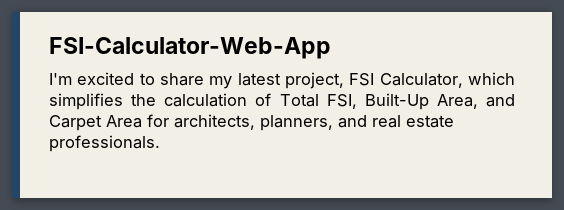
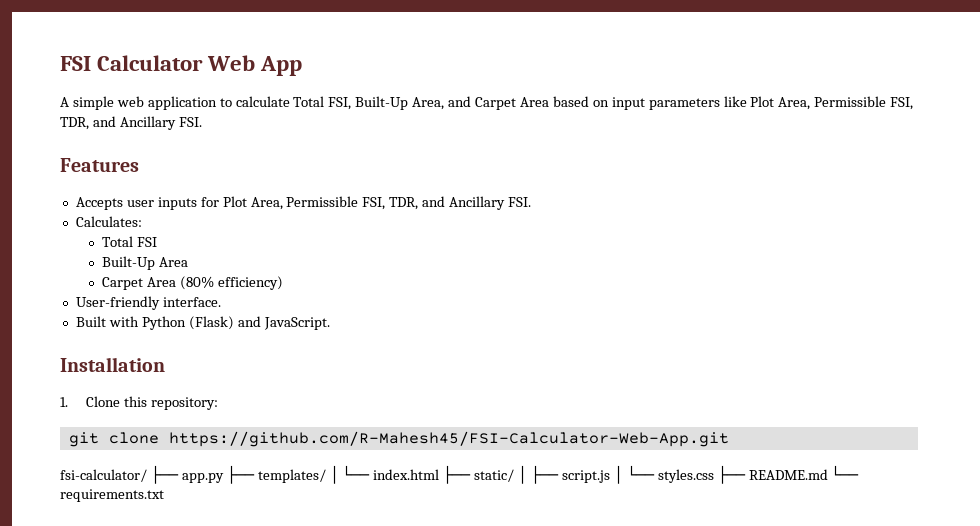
[49,37,331,59] [49,72,515,89] [49,93,272,110] FSI-Calculator-Web-App // I'm excited to share my latest project, FSI Calculator, which simplifies the calculation of -> [60,55,303,76] [60,96,290,110] FSI Calculator Web App // A simple web application to calculate
[147,114,454,131] [49,135,160,152] for architects, planners, and real estate professionals. -> [552,96,914,110] [60,116,202,130] [60,158,139,172] [75,196,532,210] [75,216,142,227] [102,236,158,247] [102,256,189,270] [102,276,284,290] [75,296,221,310] [75,316,330,330] [60,357,165,372] [60,396,219,410] [68,431,729,447] [60,465,860,484] [60,489,164,502] based on input parameters like Plot Area, Permissible FSI, TDR, and Ancillary FSI. // Features // Accepts user inputs for Plot Area, Permissible FSI, TDR, and Ancillary FSI. // Calculates: // Total FSI // Built-Up Area // Carpet Area (80% efficiency) // User-friendly interface. // Built with Python (Flask) and JavaScript. // Installation // 1. Clone this repository: // git clone https://github.com/R-Mahesh45/FSI-Calculator-Web-App.git // fsi-calculator/ ├── app.py ├── templates/ │ └── index.html ├── static/ │ ├── script.js │ └── styles.css ├── README.md └── requirements.txt

